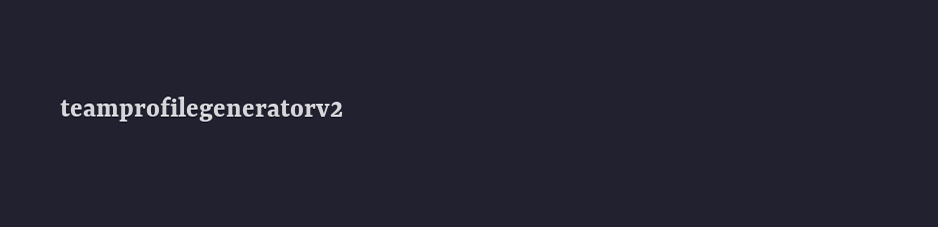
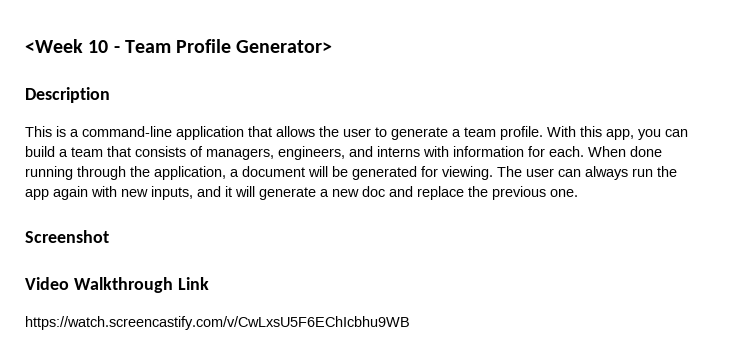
[59,96,344,122] teamprofilegeneratorv2 -> [25,39,333,53] [25,87,110,103] [25,126,688,140] [25,146,662,160] [25,166,677,180] [25,186,578,200] [25,230,109,243] [25,277,209,293] [25,316,410,330] <Week 10 - Team Profile Generator> // Description // This is a command-line application that allows the user to generate a team profile. With this app, you can build a team that consists of managers, engineers, and interns with information for each. When done running through the application, a document will be generated for viewing. The user can always run the app again with new inputs, and it will generate a new doc and replace the previous one. // Screenshot // Video Walkthrough Link // https://watch.screencastify.com/v/CwLxsU5F6EChIcbhu9WB

